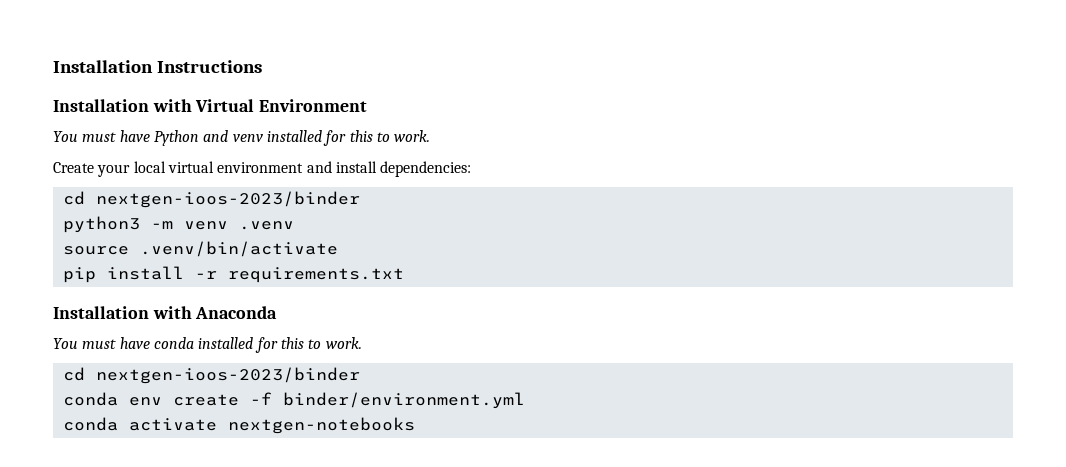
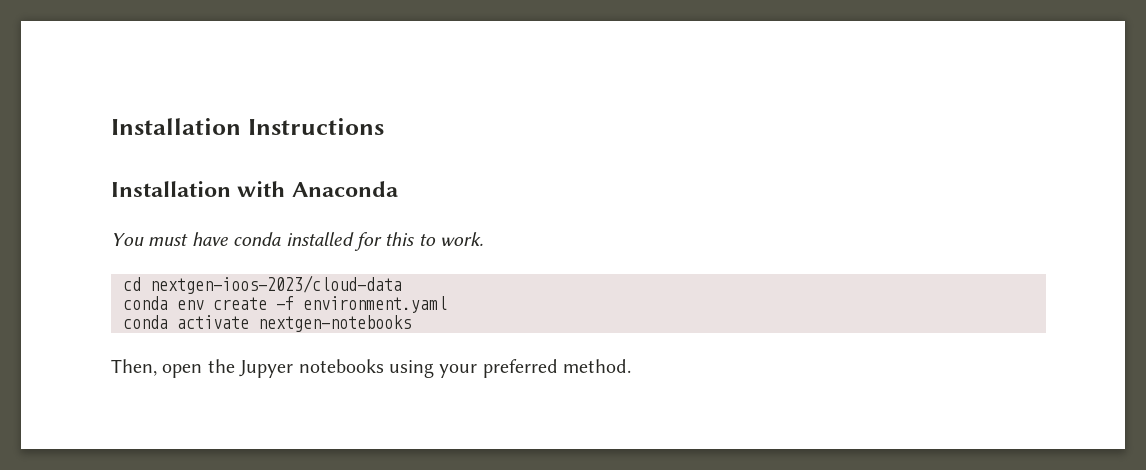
[53,99,368,112] [53,130,431,146] [53,161,472,177] [62,191,360,208] [62,216,294,233] [62,241,338,257] [62,266,404,283] // Installation with Virtual Environment // You must have Python and venv installed for this to work. // Create your local virtual environment and install dependencies: // cd nextgen-ioos-2023/binder // python3 -m venv .venv // source .venv/bin/activate // pip install -r requirements.txt -> (384, 126) none
[95,367,360,384] nextgen-ioos-2023/binder -> [150,275,402,294] nextgen-ioos-2023/cloud-data
[282,392,525,409] binder/environment.yml -> [303,296,447,313] environment.yaml
(415, 425) none -> [111,359,632,378] // Then, open the Jupyer notebooks using your preferred method.

